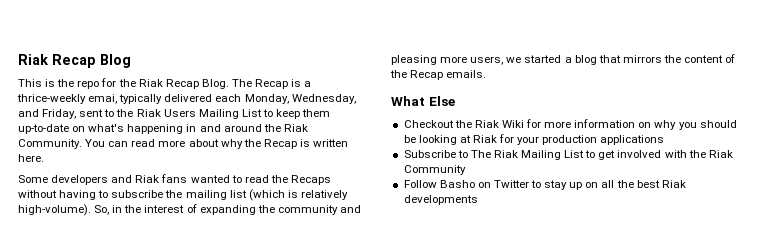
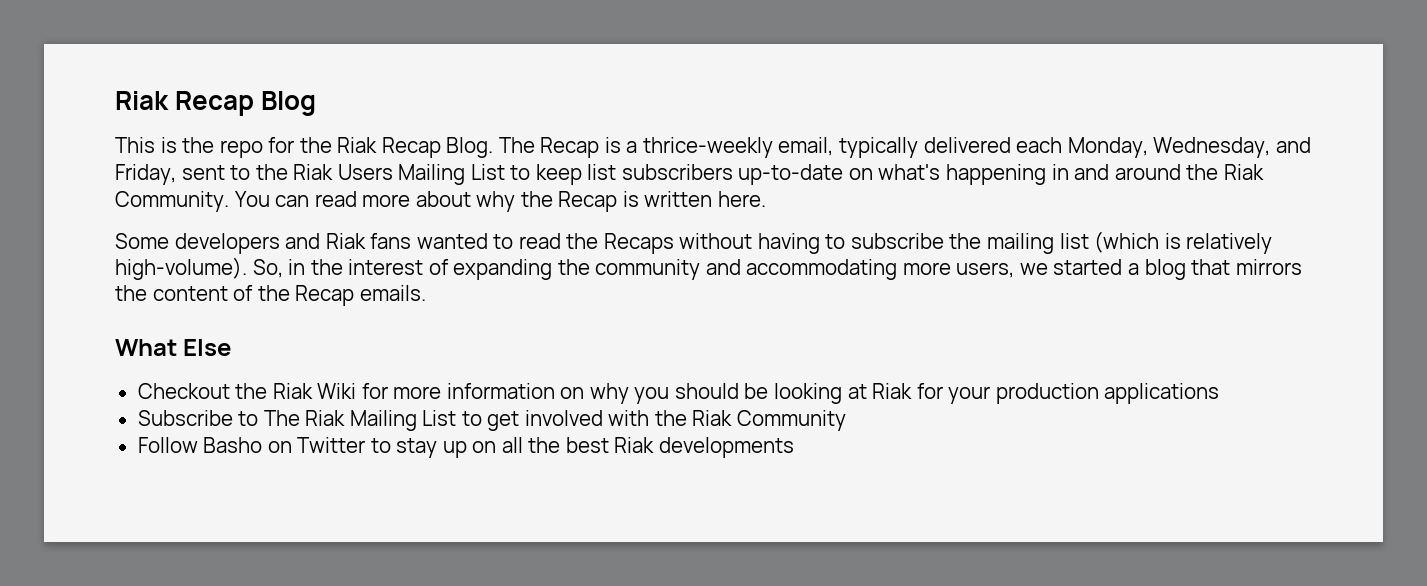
[88,94,118,104] emai, -> [778,137,834,156] email,
[302,109,331,117] them -> [587,164,733,180] list subscribers
[391,55,437,65] pleasing -> [746,259,898,280] accommodating

